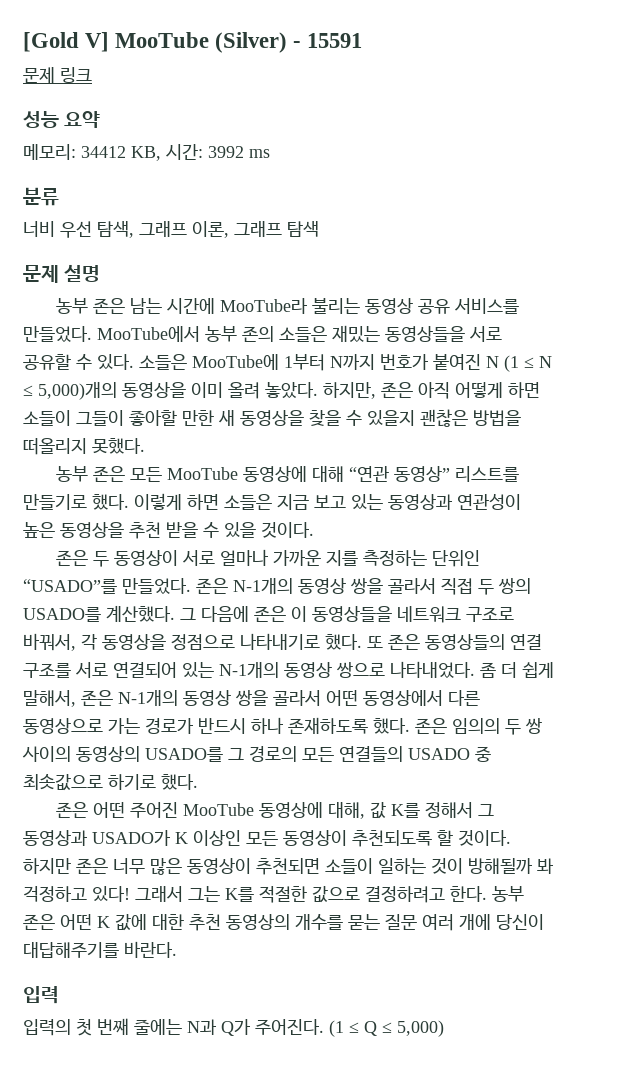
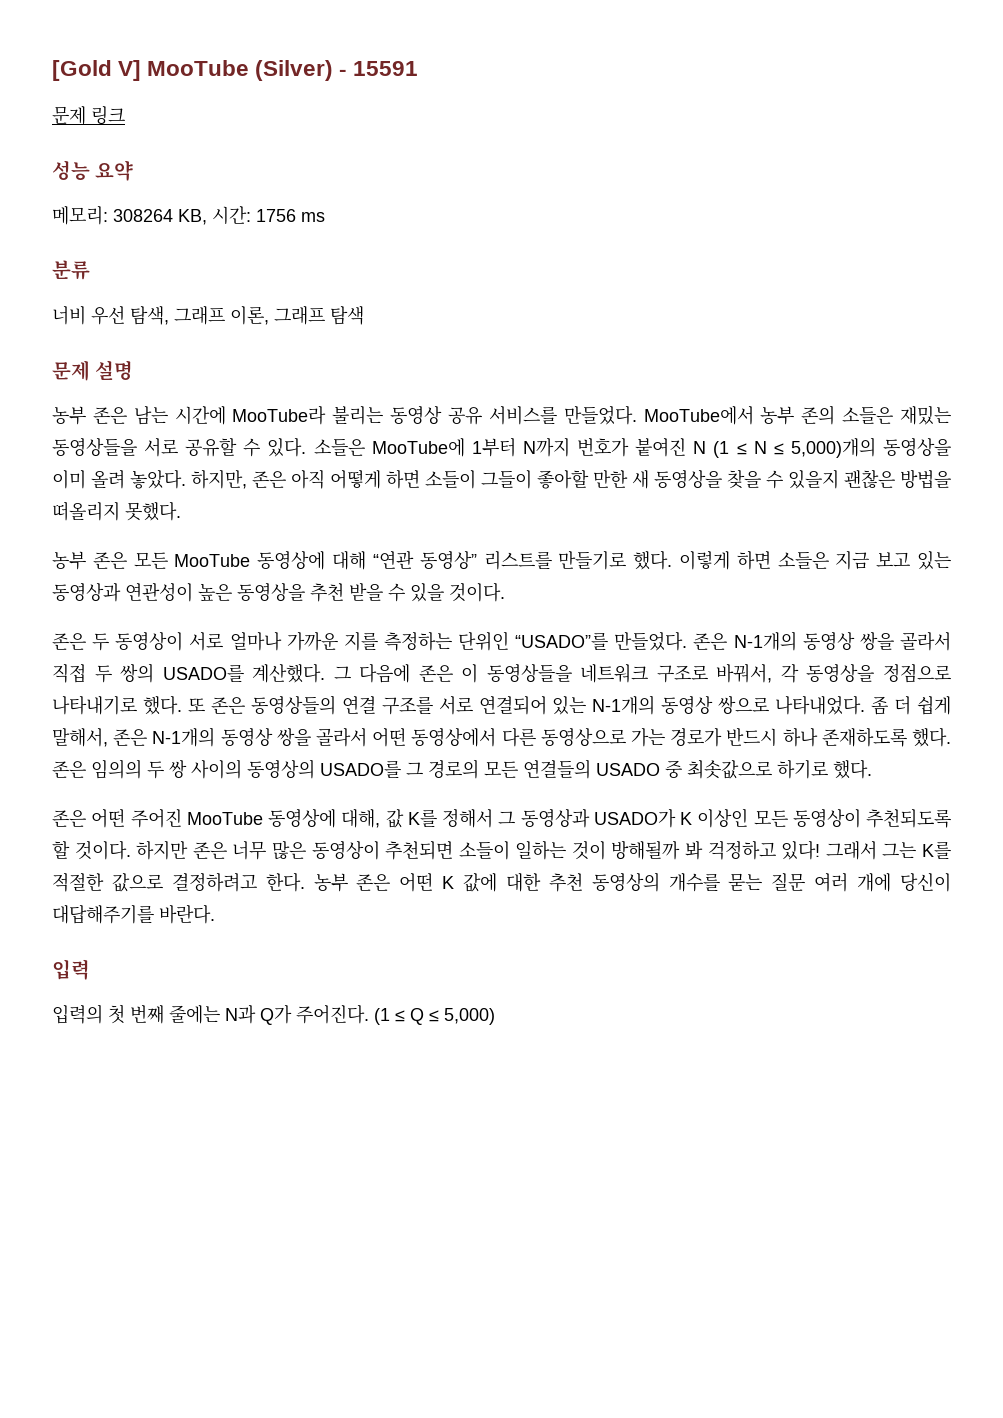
[81,146,126,158] 34412 -> [113,209,173,222] 308264
[208,146,244,158] 3992 -> [256,209,296,222] 1756

